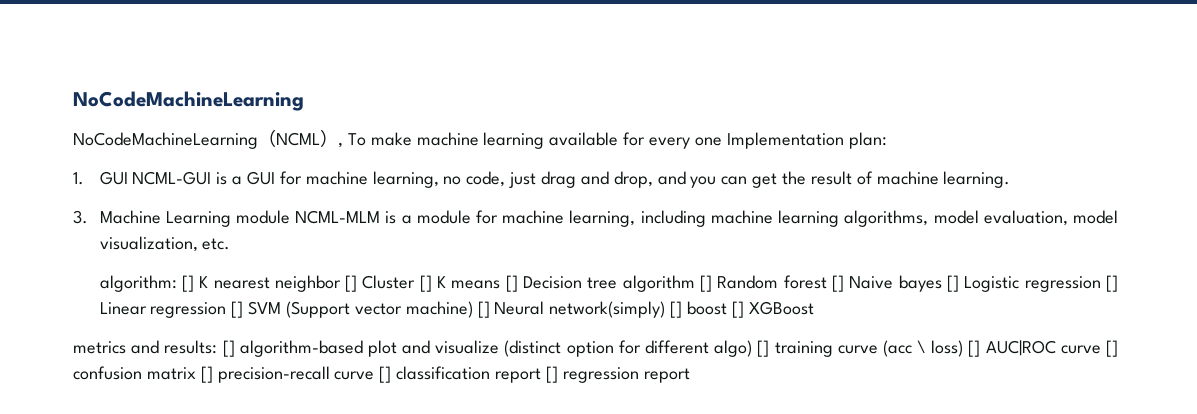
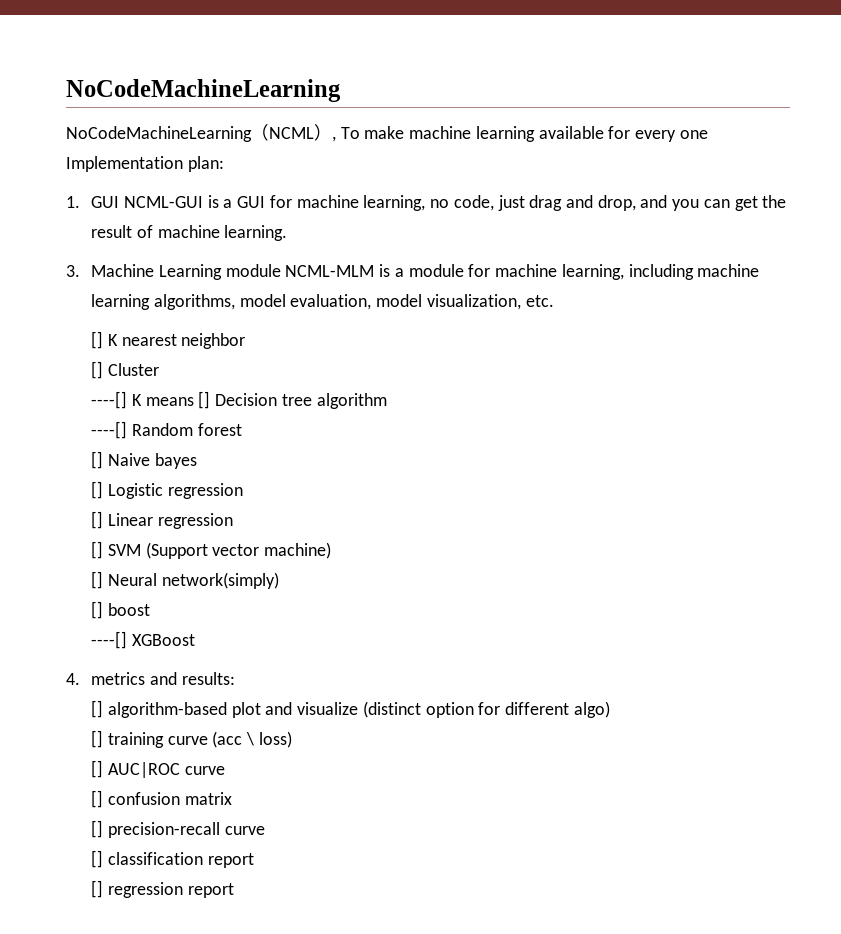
[99,275,177,292] algorithm: -> (554, 301) none
(341, 283) none -> (246, 341) //
[419,275,432,292] [] -> [91,391,128,409] // ----[]
[700,275,713,292] [] -> [91,421,128,439] // ----[]
(827, 282) none -> (242, 429) //
(942, 283) none -> (197, 461) //
(1101, 284) none -> (243, 491) //
(227, 310) none -> (233, 521) //
(473, 309) none -> (332, 550) //
(666, 309) none -> (279, 580) //
[731,301,744,318] [] -> [91,631,128,649] // ----[]
(814, 308) none -> [66,673,80,685] 4.
(218, 347) none -> (235, 678) //
(753, 348) none -> (610, 709) //
(964, 348) none -> (292, 739) //
(1101, 349) none -> (225, 770) //
(196, 373) none -> (232, 798) //
(375, 375) none -> (265, 830) //
(542, 375) none -> (254, 860) //

